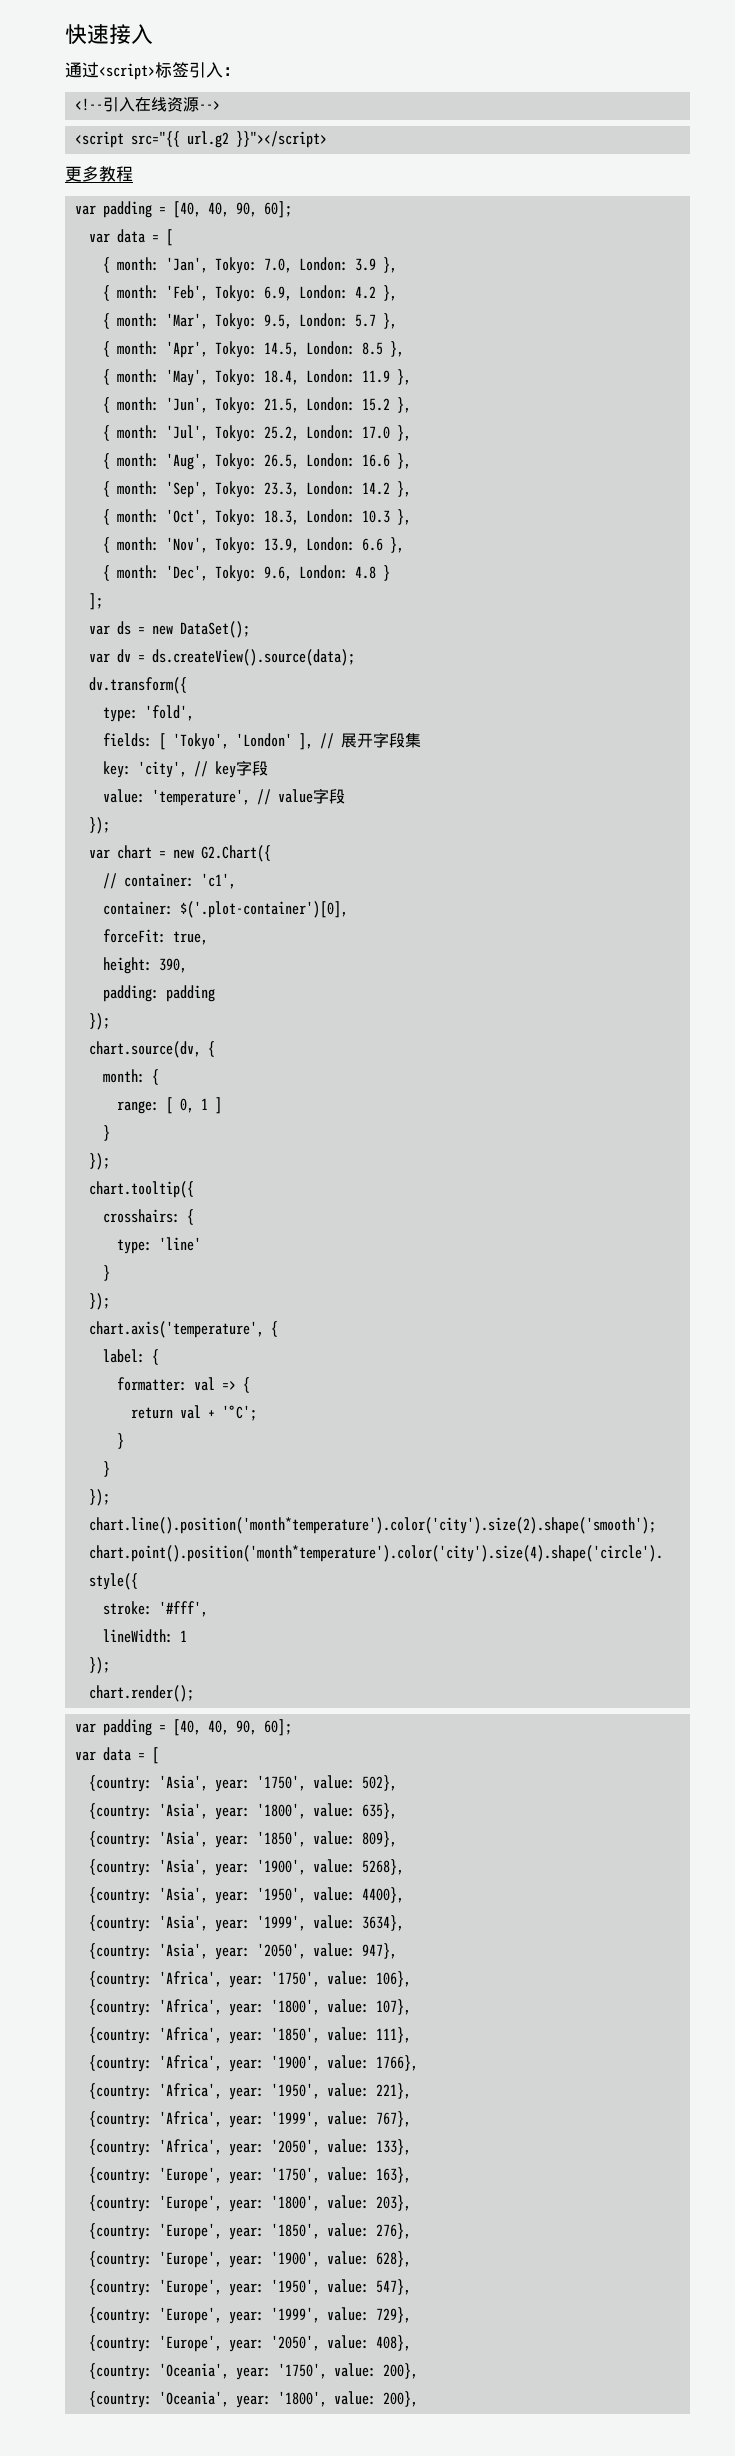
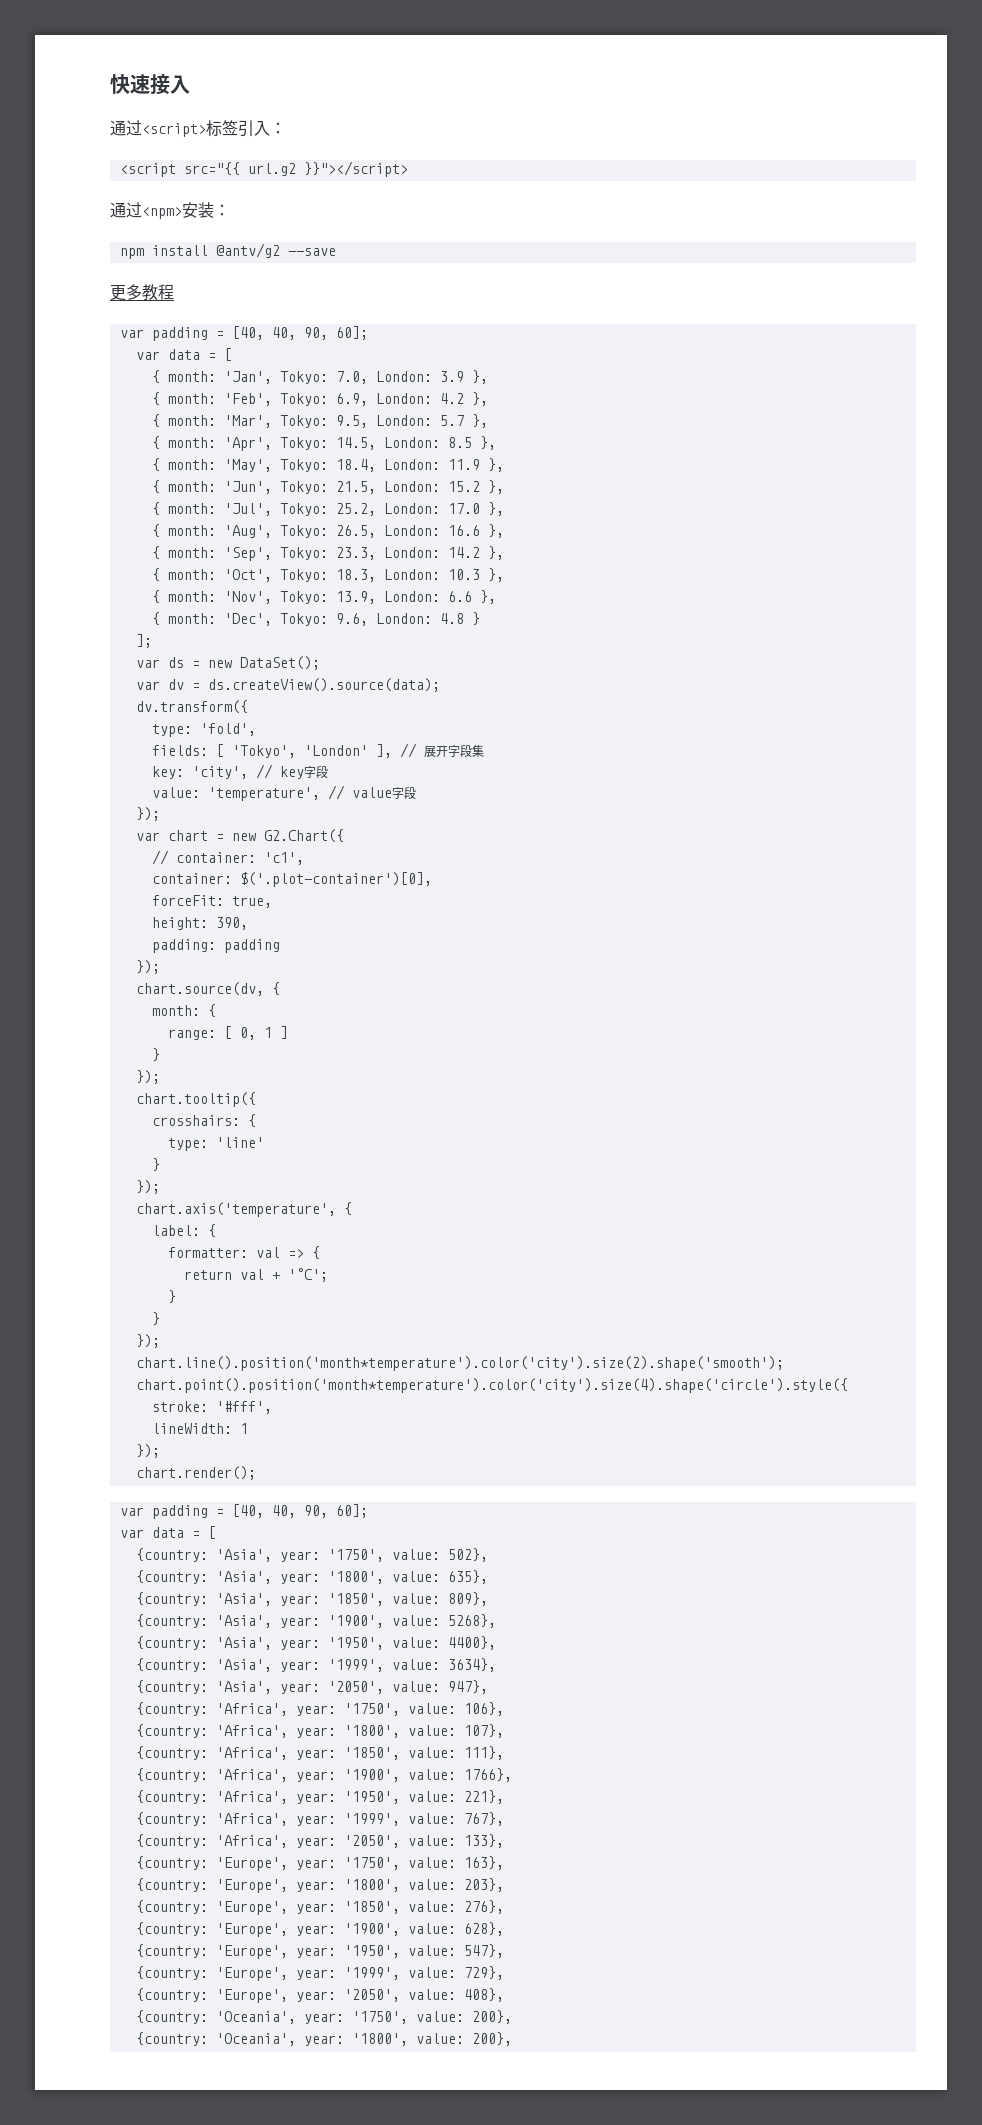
[75,97,221,112] // <!--引入在线资源--> -> (286, 128) none
(328, 139) none -> [110,202,230,219] [119,243,336,259] // 通过<npm>安装： // npm install @antv/g2 --save

